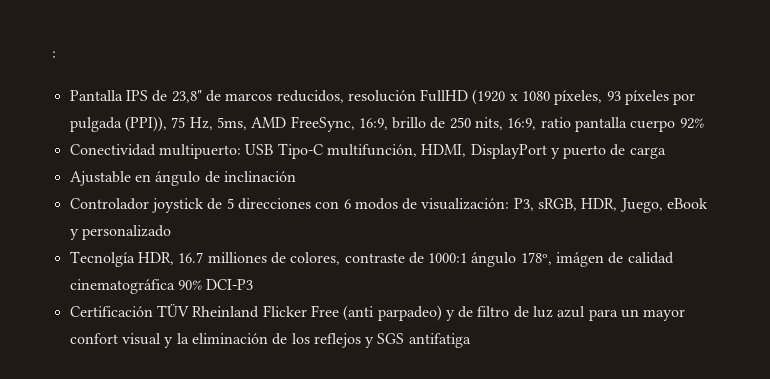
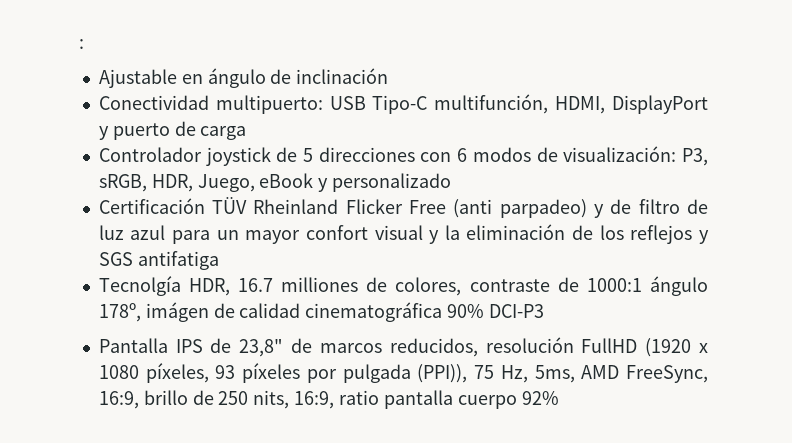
(56, 54) none -> [98,68,389,88] [98,94,709,114] [98,121,247,140] [98,146,709,166] [98,173,452,192] [98,197,709,218] [98,224,710,244] [98,251,219,270] [98,276,708,296] [98,302,544,322] // Ajustable en ángulo de inclinación // Conectividad multipuerto: USB Tipo-C multifunción, HDMI, DisplayPort y puerto de carga // Controlador joystick de 5 direcciones con 6 modos de visualización: P3, sRGB, HDR, Juego, eBook y personalizado // Certificación TÜV Rheinland Flicker Free (anti parpadeo) y de filtro de luz azul para un mayor confort visual y la eliminación de los reflejos y SGS antifatiga // Tecnolgía HDR, 16.7 milliones de colores, contraste de 1000:1 ángulo 178º, imágen de calidad cinematográfica 90% DCI-P3
[69,143,666,159] [69,171,296,186] [69,198,709,213] [69,225,171,240] [69,251,674,267] [69,279,254,294] [69,304,686,321] [69,333,471,348] // Conectividad multipuerto: USB Tipo-C multifunción, HDMI, DisplayPort y puerto de carga // Ajustable en ángulo de inclinación // Controlador joystick de 5 direcciones con 6 modos de visualización: P3, sRGB, HDR, Juego, eBook y personalizado // Tecnolgía HDR, 16.7 milliones de colores, contraste de 1000:1 ángulo 178º, imágen de calidad cinematográfica 90% DCI-P3 // Certificación TÜV Rheinland Flicker Free (anti parpadeo) y de filtro de luz azul para un mayor confort visual y la eliminación de los reflejos y SGS antifatiga -> (559, 398) none

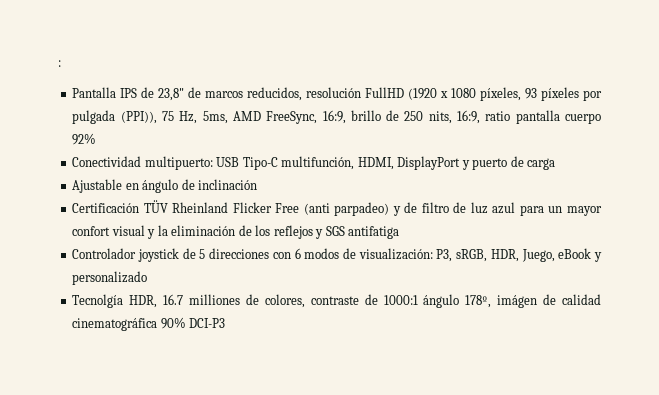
[98,68,389,88] [98,94,709,114] [98,121,247,140] [98,146,709,166] [98,173,452,192] [98,197,709,218] [98,224,710,244] [98,251,219,270] [98,276,708,296] [98,302,544,322] // Ajustable en ángulo de inclinación // Conectividad multipuerto: USB Tipo-C multifunción, HDMI, DisplayPort y puerto de carga // Controlador joystick de 5 direcciones con 6 modos de visualización: P3, sRGB, HDR, Juego, eBook y personalizado // Certificación TÜV Rheinland Flicker Free (anti parpadeo) y de filtro de luz azul para un mayor confort visual y la eliminación de los reflejos y SGS antifatiga // Tecnolgía HDR, 16.7 milliones de colores, contraste de 1000:1 ángulo 178º, imágen de calidad cinematográfica 90% DCI-P3 -> (61, 63) none
(559, 398) none -> [72,156,556,170] [72,179,258,193] [72,200,602,216] [72,225,400,239] [72,248,603,262] [72,271,148,285] [72,294,601,308] [72,317,226,331] // Conectividad multipuerto: USB Tipo-C multifunción, HDMI, DisplayPort y puerto de carga // Ajustable en ángulo de inclinación // Certificación TÜV Rheinland Flicker Free (anti parpadeo) y de filtro de luz azul para un mayor confort visual y la eliminación de los reflejos y SGS antifatiga // Controlador joystick de 5 direcciones con 6 modos de visualización: P3, sRGB, HDR, Juego, eBook y personalizado // Tecnolgía HDR, 16.7 milliones de colores, contraste de 1000:1 ángulo 178º, imágen de calidad cinematográfica 90% DCI-P3

